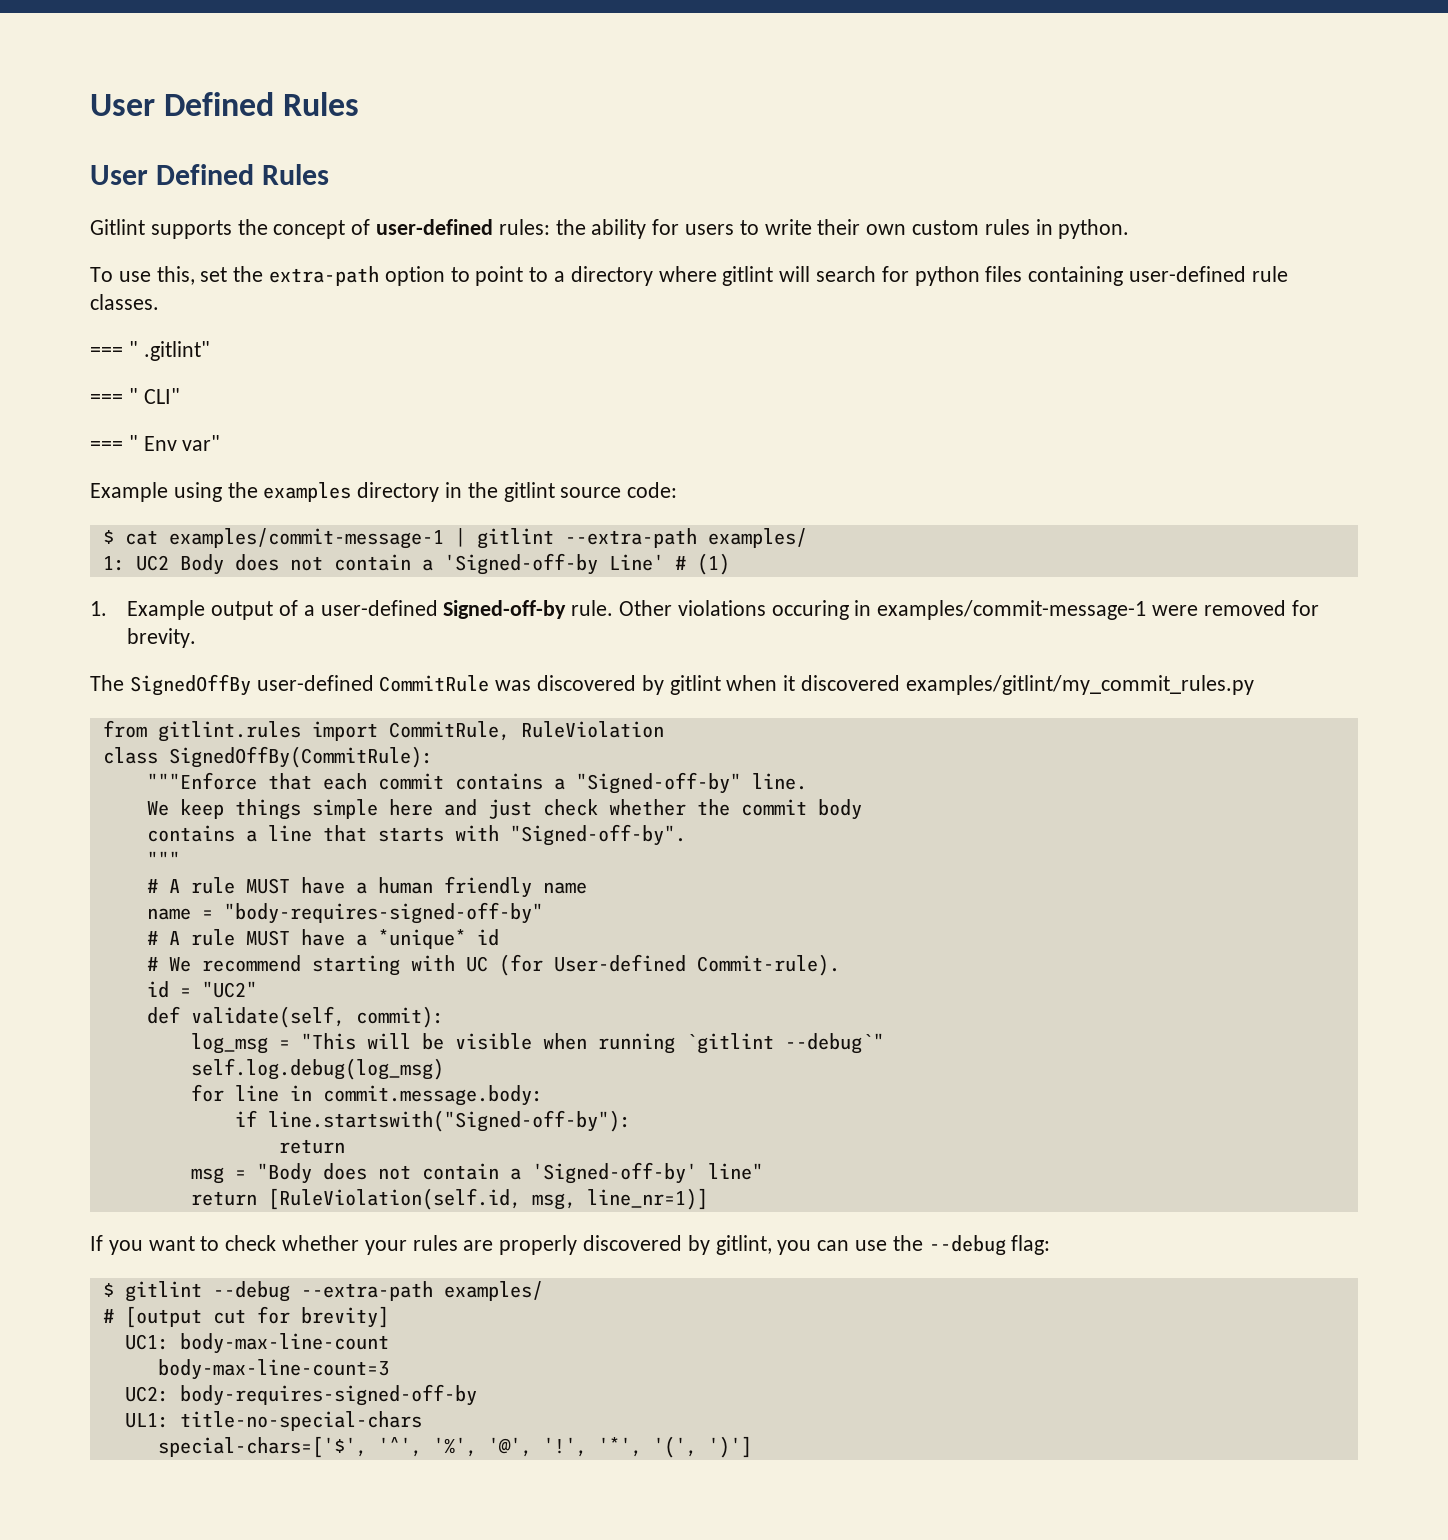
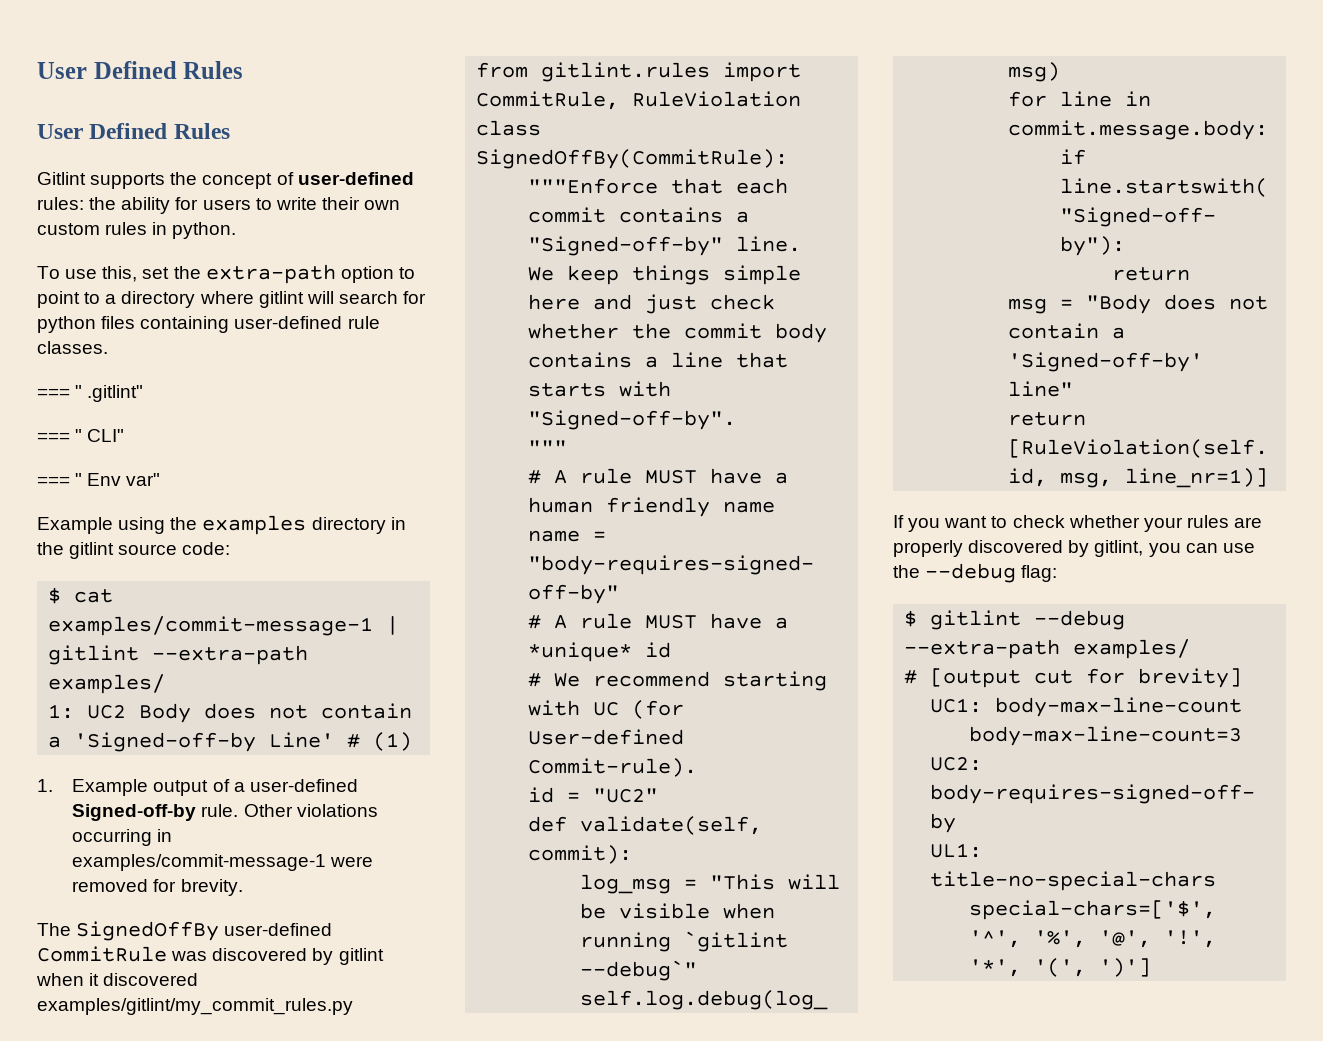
[771,600,849,620] occuring -> [72,829,153,846] occurring

